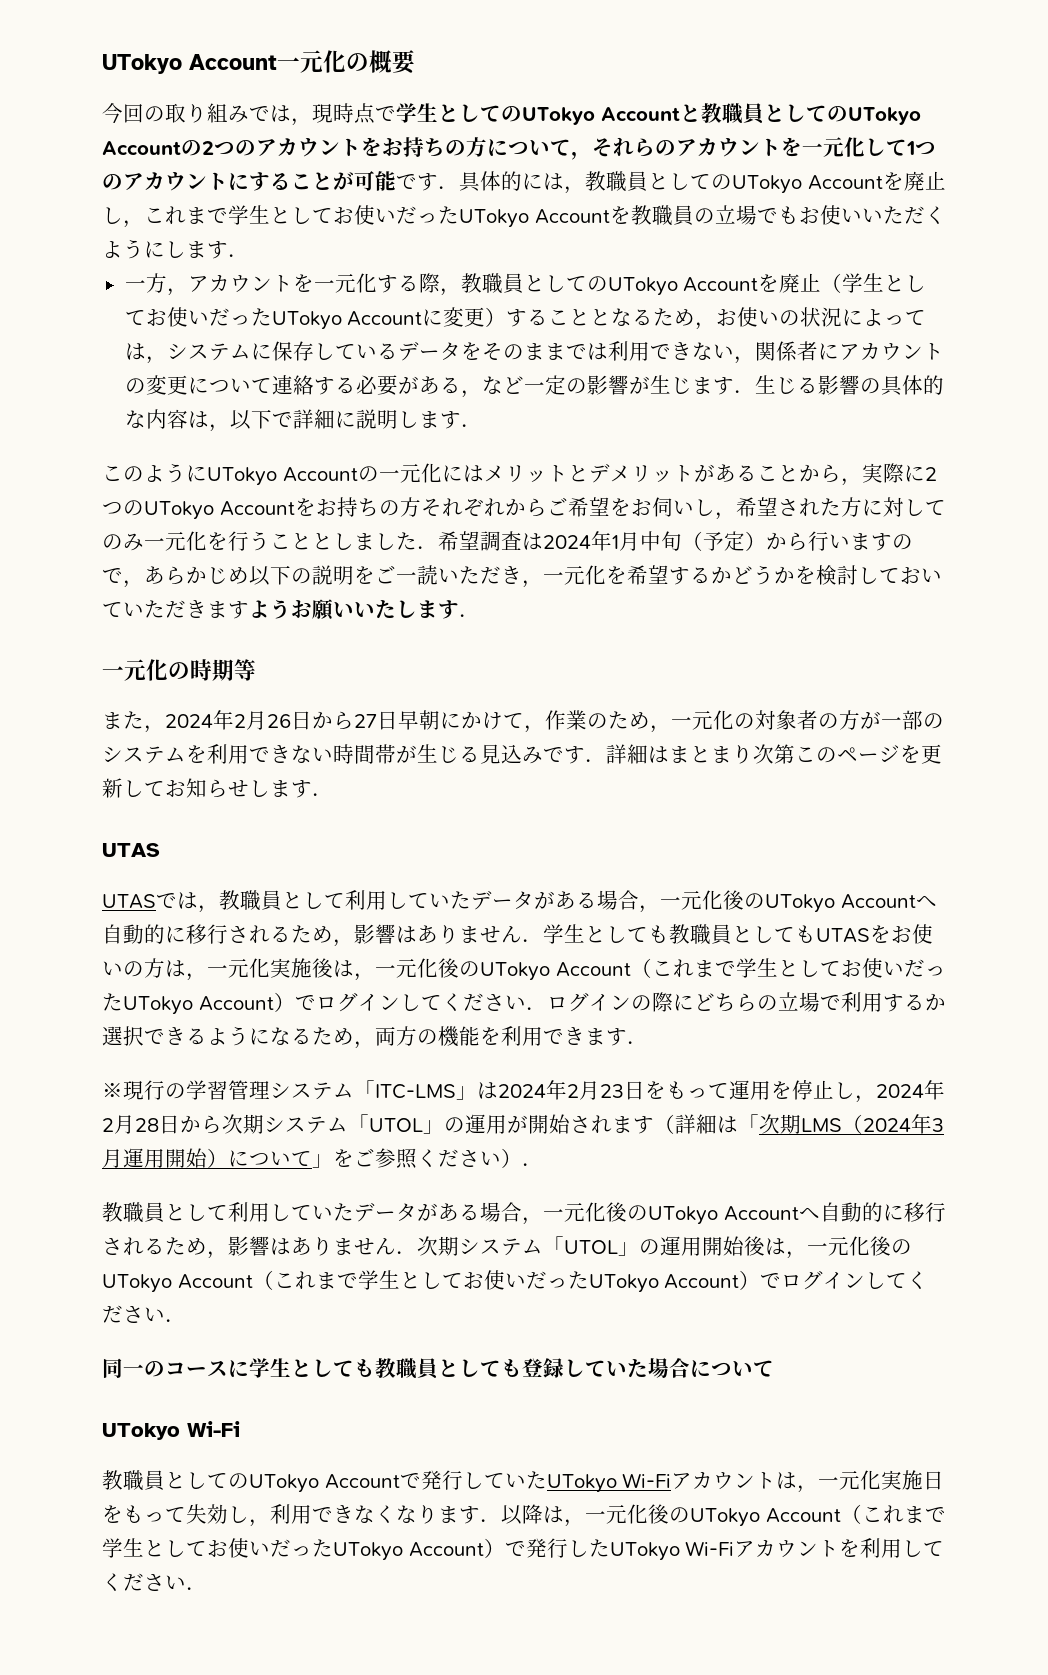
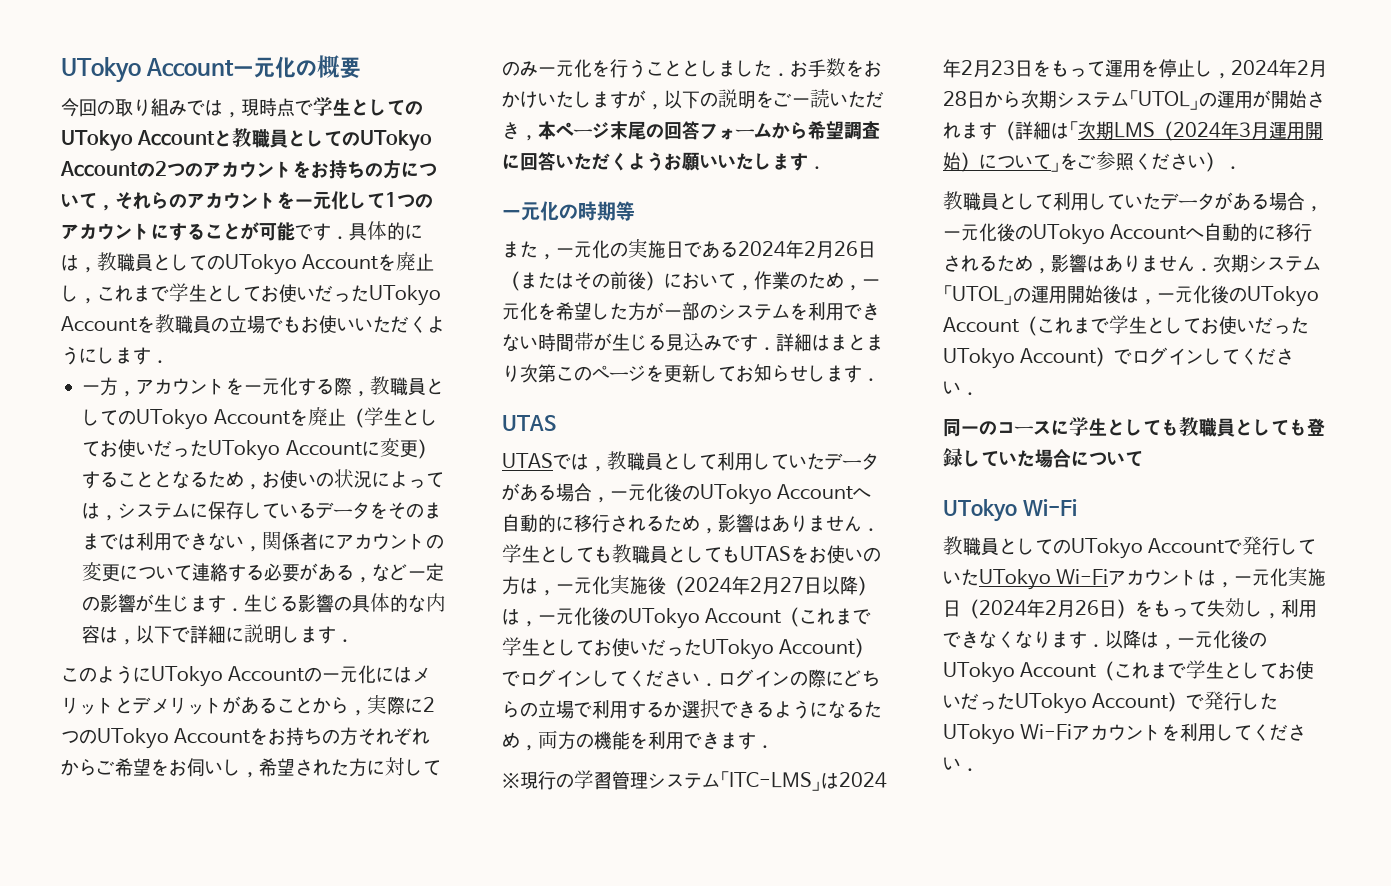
[438,531,913,551] [102,566,249,588] 希望調査は2024年1月中旬（予定）から行いますので，あらかじめ -> [790,58,882,78] [502,90,664,110] お手数をおかけいたしますが，
[543,565,942,585] [102,600,249,619] 一元化を希望するかどうかを検討しておいていただきます -> [538,121,880,140] [502,152,628,171] 本ページ末尾の回答フォームから希望調査に回答いただく
[165,710,503,730] 2024年2月26日から27日早朝にかけ -> [556,239,876,259] [502,271,718,291] 一元化の実施日である2024年2月26日（またはその前後）におい
[734,710,839,730] の対象者の -> [538,302,628,321] を希望した
(333, 968) none -> [666,576,876,596] （2024年2月27日以降）
(945, 1480) none -> [961,599,1135,619] （2024年2月26日）

